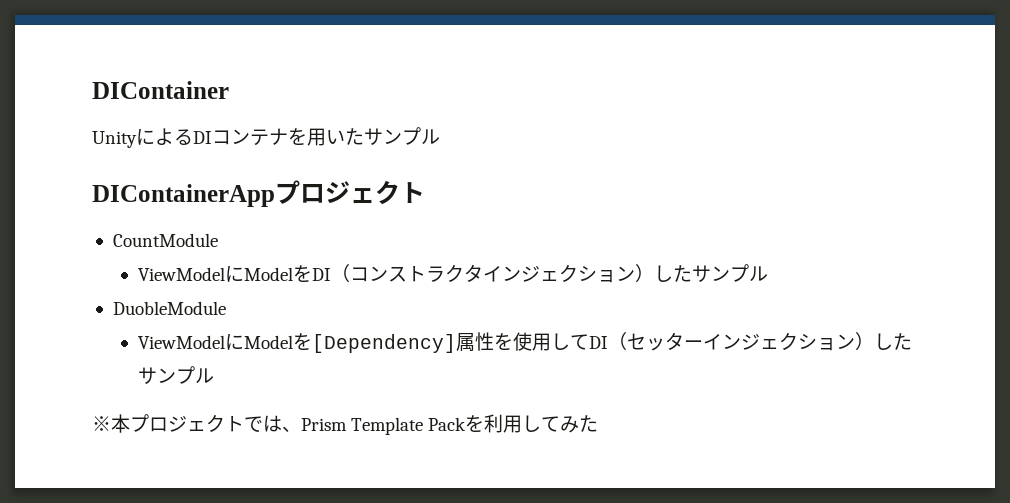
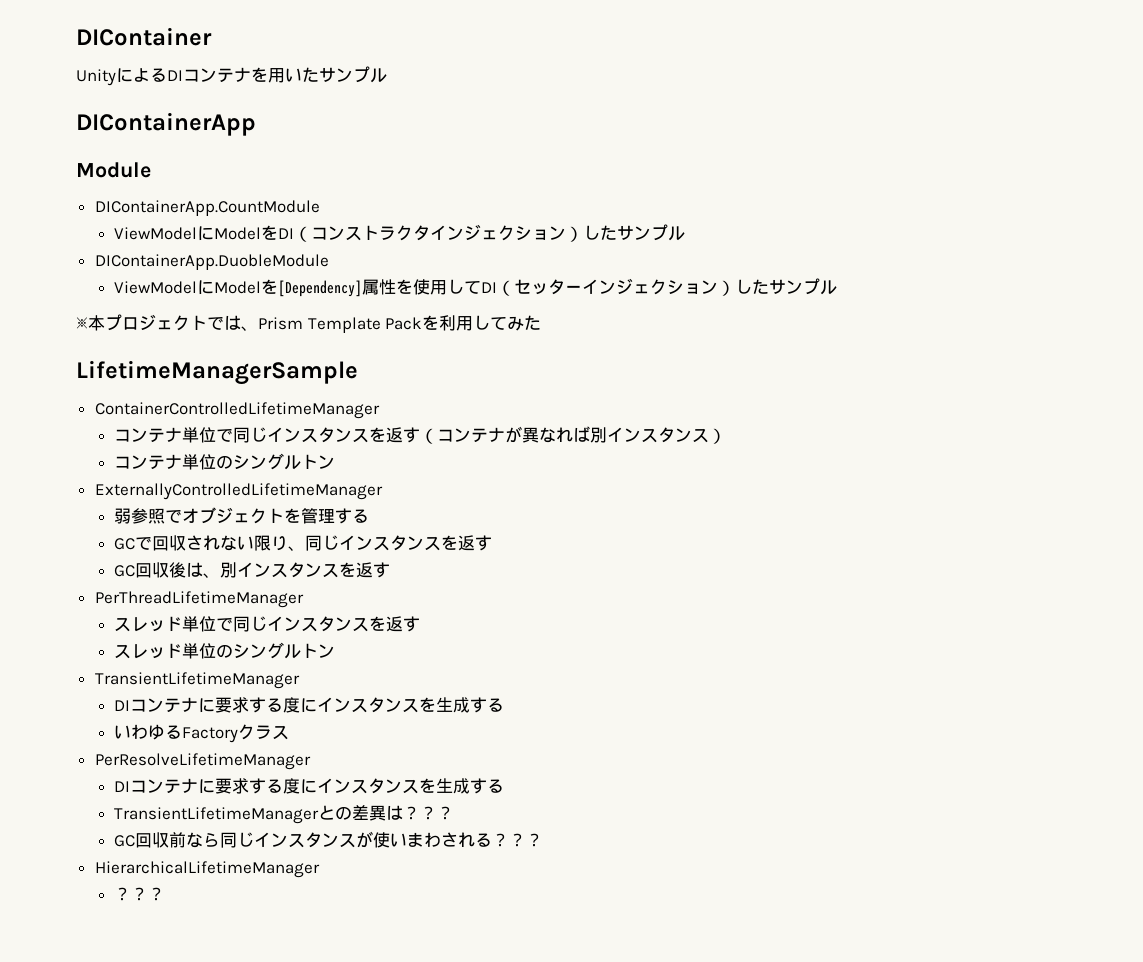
[275,180,425,205] [112,233,218,247] プロジェクト // CountModule -> [76,162,151,178] [94,200,320,216] // Module // DIContainerApp.CountModule
[112,301,226,315] DuobleModule -> [94,254,329,270] DIContainerApp.DuobleModule
(599, 423) none -> [76,360,358,385] [94,402,380,419] [113,426,726,444] [113,453,335,470] [94,483,383,500] [113,507,369,524] [113,535,492,551] [113,562,390,578] [94,591,304,608] [113,616,420,632] [113,642,335,659] [94,672,300,689] [113,697,504,713] [113,724,289,743] [94,753,311,770] [113,778,504,794] [113,805,454,824] [113,831,543,848] [94,861,320,878] [113,887,165,901] // LifetimeManagerSample // ContainerControlledLifetimeManager // コンテナ単位で同じインスタンスを返す（コンテナが異なれば別インスタンス） // コンテナ単位のシングルトン // ExternallyControlledLifetimeManager // 弱参照でオブジェクトを管理する // GCで回収されない限り、同じインスタンスを返す // GC回収後は、別インスタンスを返す // PerThreadLifetimeManager // スレッド単位で同じインスタンスを返す // スレッド単位のシングルトン // TransientLifetimeManager // DIコンテナに要求する度にインスタンスを生成する // いわゆるFactoryクラス // PerResolveLifetimeManager // DIコンテナに要求する度にインスタンスを生成する // TransientLifetimeManagerとの差異は？？？ // GC回収前なら同じインスタンスが使いまわされる？？？ // HierarchicalLifetimeManager // ？？？

